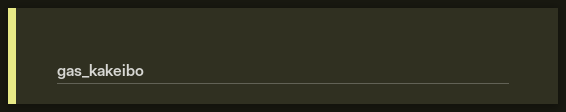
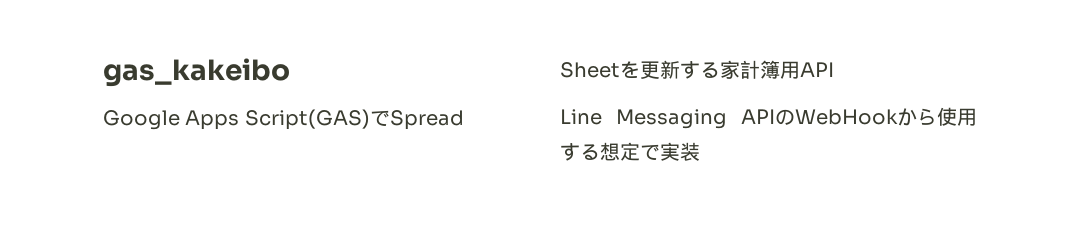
(144, 71) none -> [103,109,464,130] [560,60,834,79] [560,107,977,129] [560,142,700,161] // Google Apps Script(GAS)でSpread Sheetを更新する家計簿用API // Line Messaging APIのWebHookから使用する想定で実装

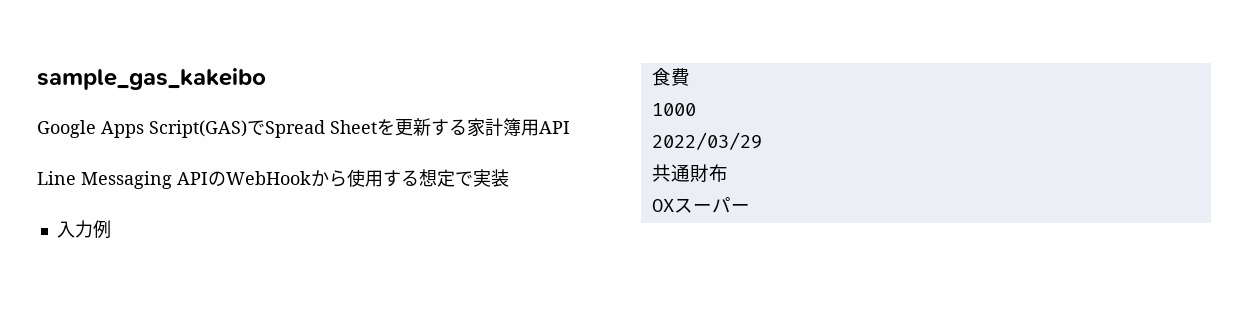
[103,58,290,87] gas_kakeibo -> [37,68,266,90] sample_gas_kakeibo
(700, 151) none -> [56,220,111,239] [651,68,690,86] [651,103,696,116] [651,132,762,150] [651,164,728,182] [651,197,750,213] // 入力例 // 食費 // 1000 // 2022/03/29 // 共通財布 // OXスーパー

